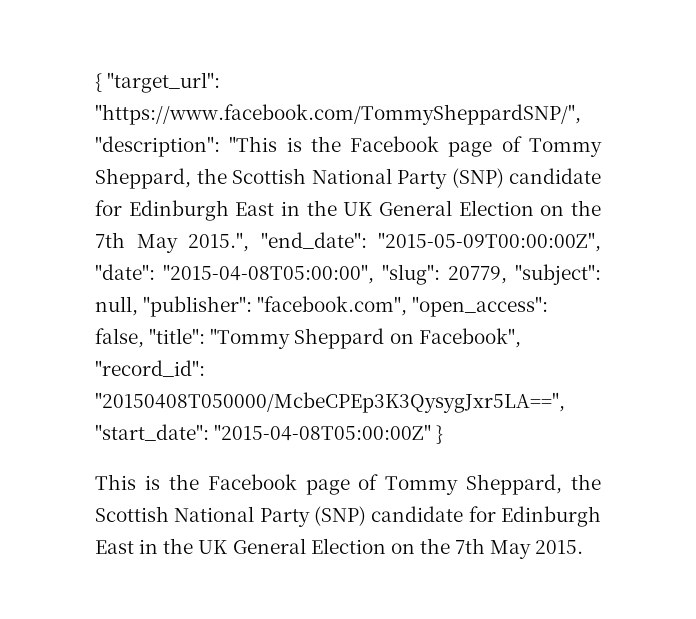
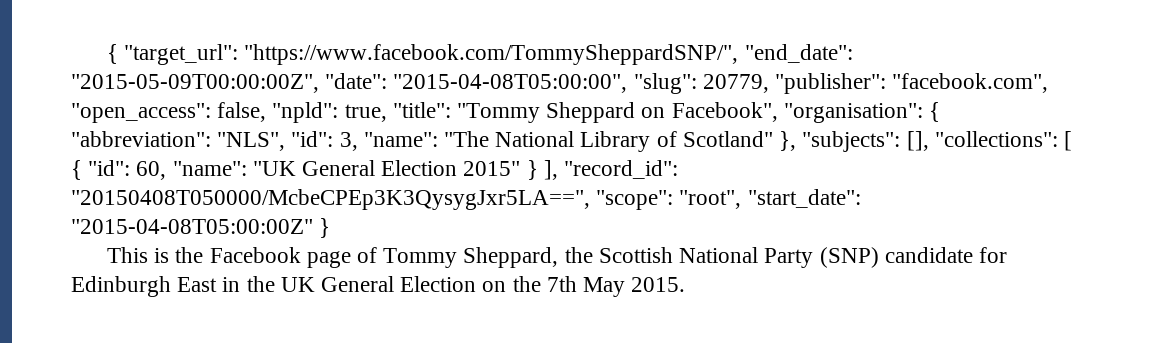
[95,136,602,157] [95,168,601,189] [95,200,601,221] [95,232,249,253] "description": "This is the Facebook page of Tommy Sheppard, the Scottish National Party (SNP) candidate for Edinburgh East in the UK General Election on the 7th May 2015.", -> (739, 54) none
[515,264,601,285] [95,296,138,316] "subject": null, -> (769, 83) none
(144, 338) none -> [272,102,387,123] "npld": true,
[95,360,205,377] [95,392,565,413] "record_id": "20150408T050000/McbeCPEp3K3QysygJxr5LA==", -> [783,102,941,123] [71,131,1072,152] [71,160,679,180] [71,189,742,210] "organisation": { "abbreviation": "NLS", "id": 3, "name": "The National Library of Scotland" }, "subjects": [], "collections": [ { "id": 60, "name": "UK General Election 2015" } ], "record_id": "20150408T050000/McbeCPEp3K3QysygJxr5LA==", "scope": "root",

